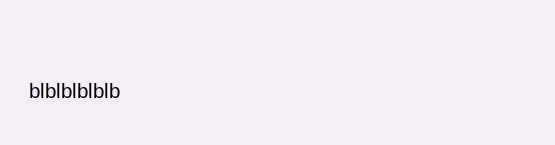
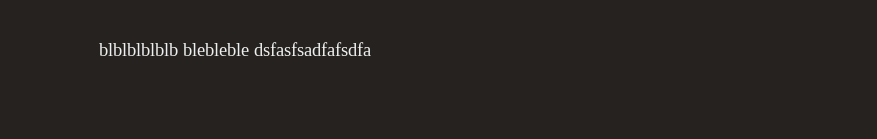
(120, 90) none -> [183,42,371,56] blebleble dsfasfsadfafsdfa

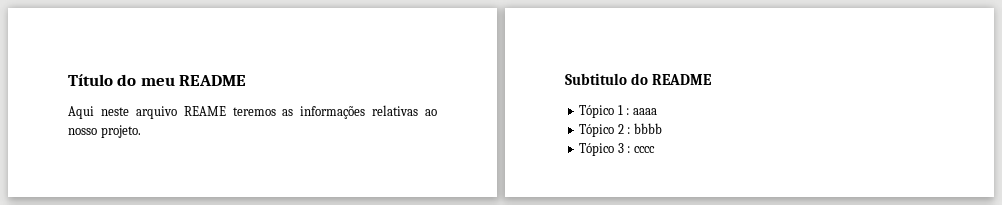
[99,42,371,56] blblblblblb blebleble dsfasfsadfafsdfa -> [68,74,247,86] [68,105,437,119] [68,125,141,138] [565,73,713,85] [579,105,657,118] [579,123,662,137] [579,143,655,156] Título do meu README // Aqui neste arquivo REAME teremos as informações relativas ao nosso projeto. // Subtitulo do README // Tópico 1 : aaaa // Tópico 2 : bbbb // Tópico 3 : cccc

